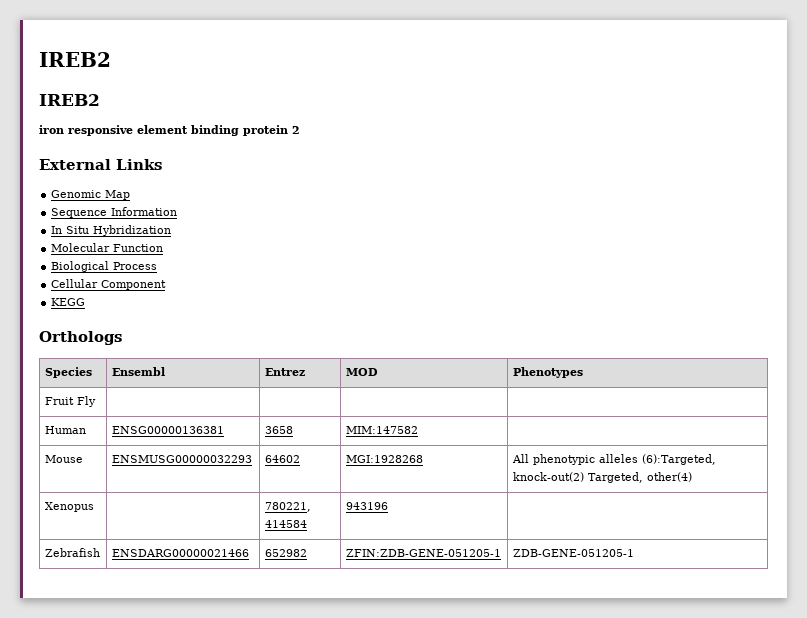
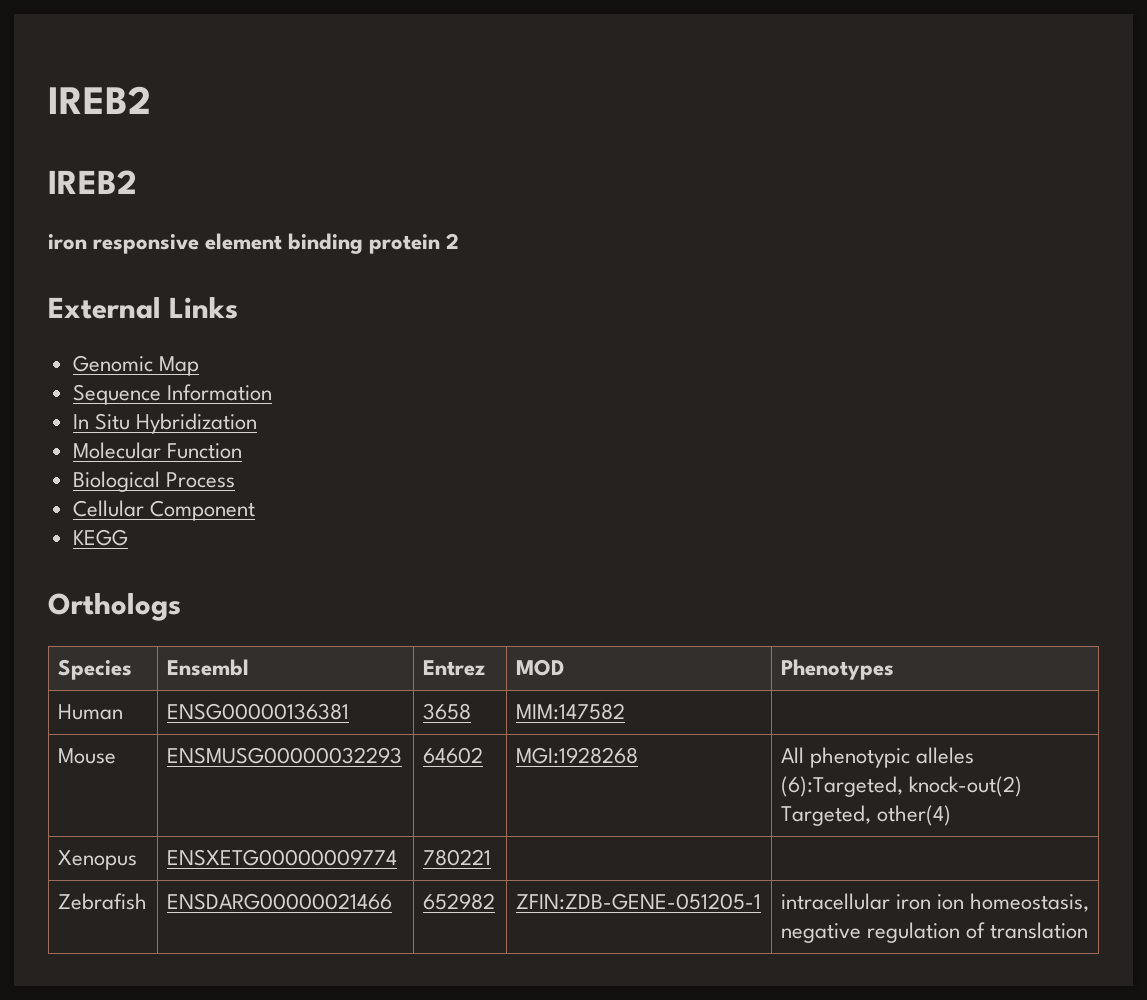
[44,396,96,407] // Fruit Fly | | | | -> (894, 669) none
[264,502,311,512] [264,520,307,528] [345,502,388,510] | 780221, 414584 | 943196 -> [166,849,397,866] [422,849,491,866] ENSXETG00000009774 | 780221 |
[512,549,634,557] ZDB-GENE-051205-1 -> [780,893,1090,912] [780,922,1089,943] intracellular iron ion homeostasis, negative regulation of translation

